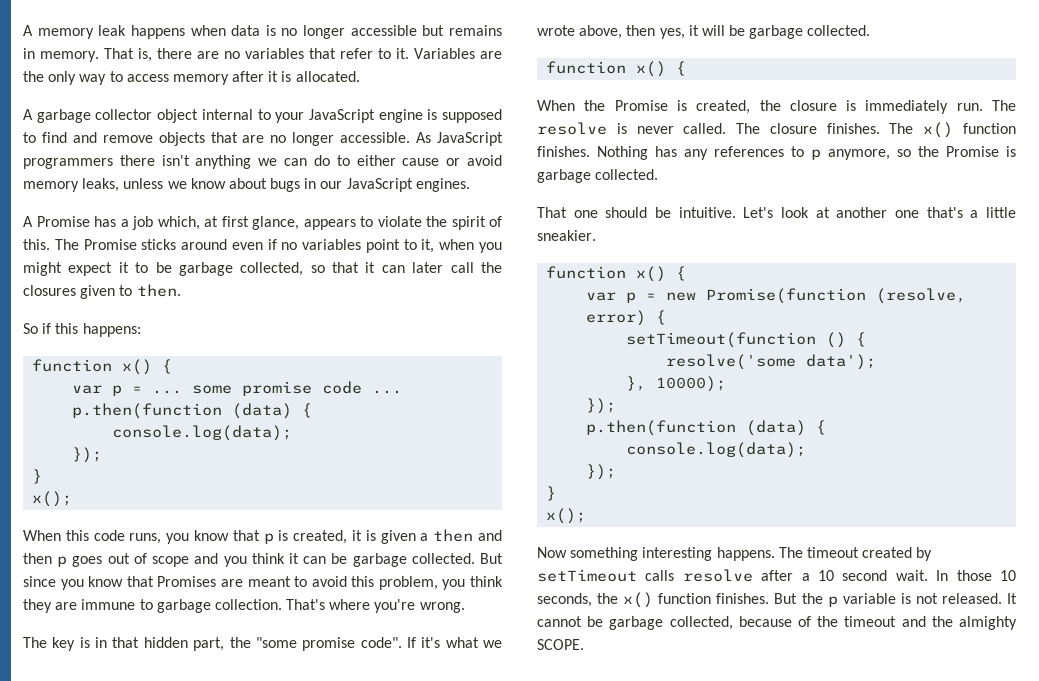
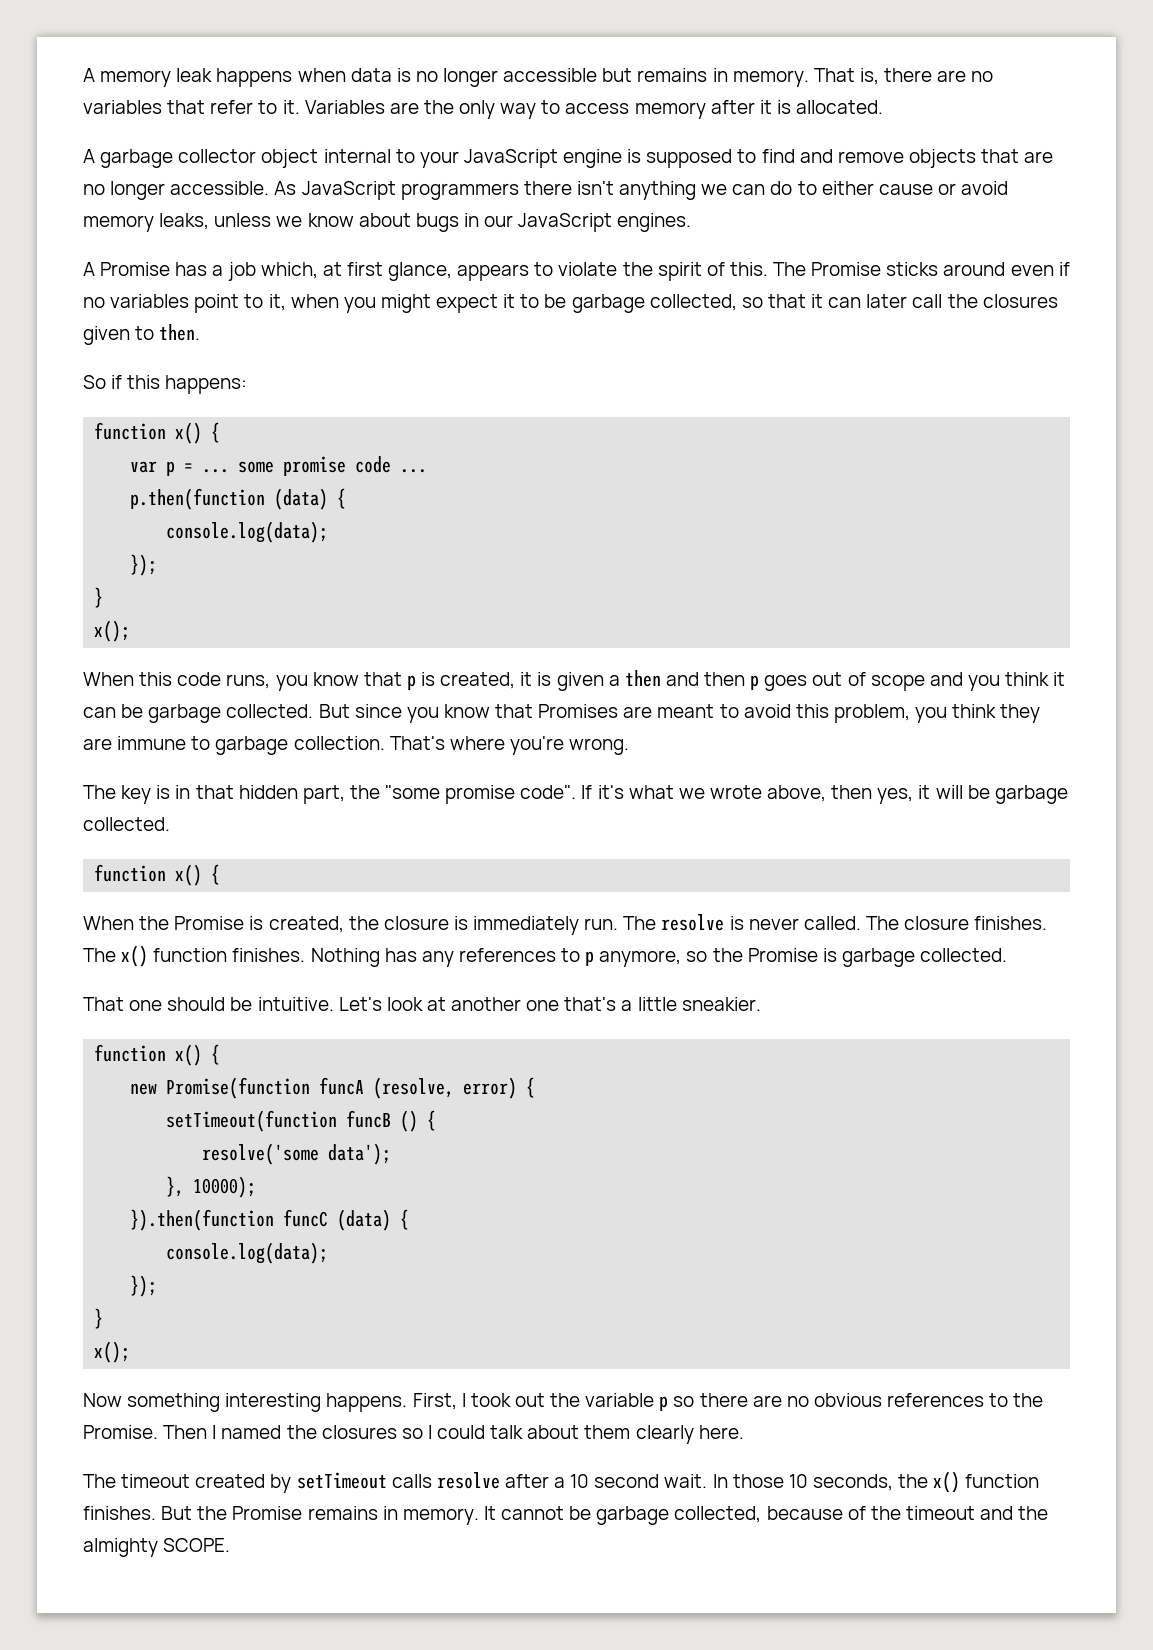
[586,292,657,303] var p = -> (221, 1054) none
(867, 296) none -> [319,1077,365,1095] funcA
(817, 340) none -> [346,1110,392,1128] funcB
[586,398,617,414] [586,420,737,436] }); // p.then(function -> [130,1209,329,1231] }).then(function funcC
(775, 554) none -> [412,1393,1044,1411] [83,1425,744,1444] First, I took out the variable p so there are no obvious references to the Promise. Then I named the closures so I could talk about them clearly here. //
[827,593,1002,607] p variable is not released. -> [232,1506,479,1525] Promise remains in memory.

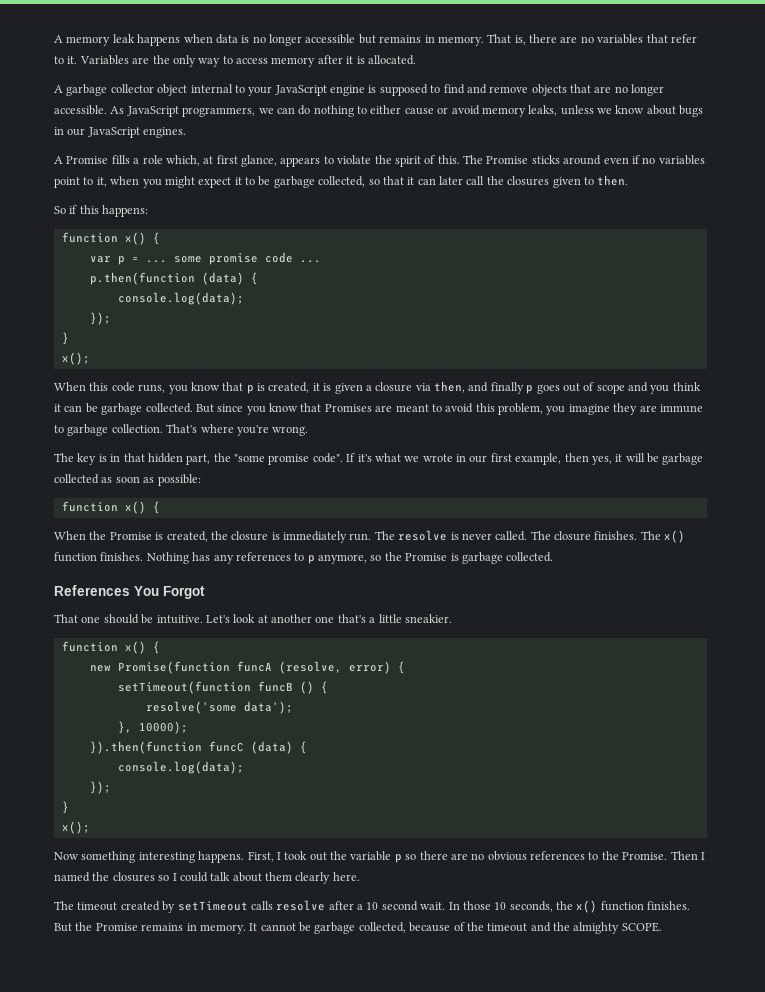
[400,181,697,200] programmers there isn't anything -> [182,107,256,117] programmers,
(793, 188) none -> [313,105,354,117] nothing
[175,262,256,281] has a job -> [111,155,163,164] fills a role
[624,670,746,687] then and then -> [375,381,524,394] closure via then, and finally
[952,704,997,718] think -> [568,404,610,415] imagine
[767,785,827,802] above, -> [456,453,562,465] in our first example,
[83,817,170,831] collected. -> [54,474,201,486] collected as soon as possible:
(1008, 955) none -> [54,585,205,599] // References You Forgot

